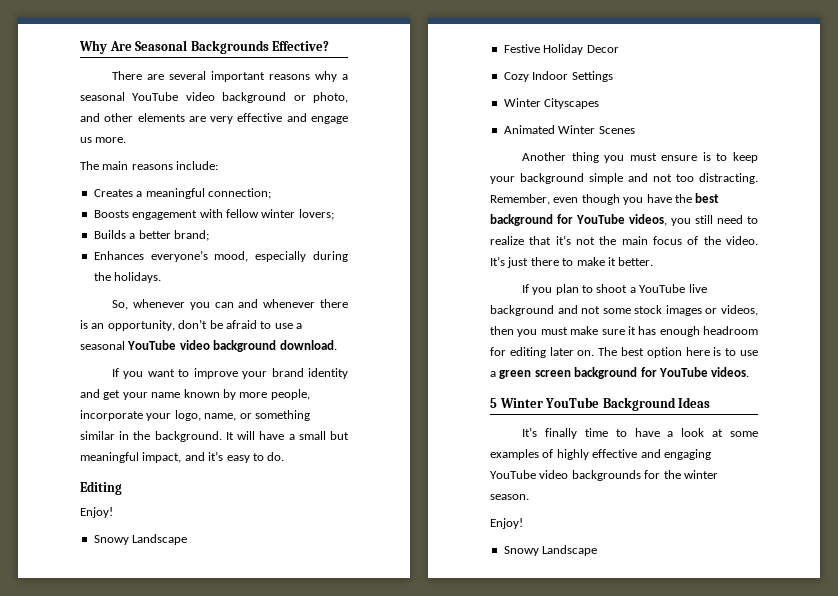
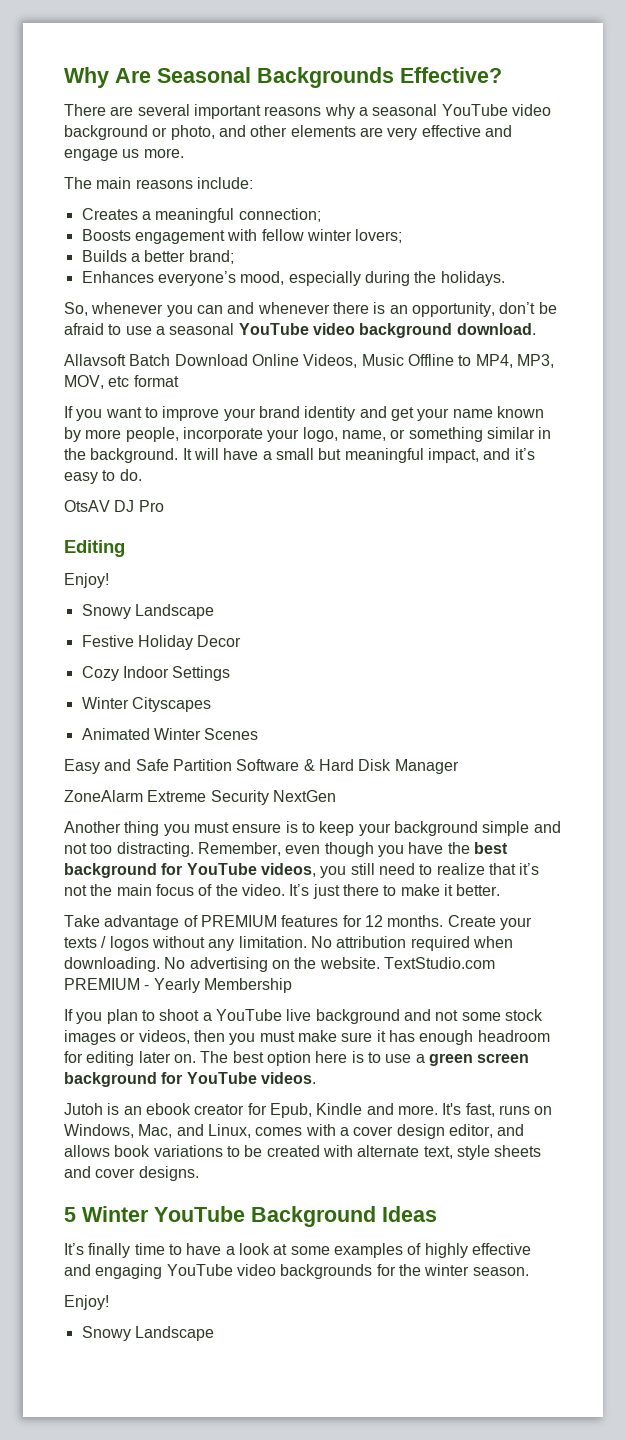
(337, 345) none -> [64,354,554,368] [64,375,179,389] // Allavsoft Batch Download Online Videos, Music Offline to MP4, MP3, MOV, etc format
(285, 456) none -> [64,500,164,512] // OtsAV DJ Pro
(635, 130) none -> [64,759,459,774] [64,790,336,805] // Easy and Safe Partition Software & Hard Disk Manager // ZoneAlarm Extreme Security NextGen
(654, 261) none -> [64,915,532,930] [64,936,513,951] [64,957,495,972] [64,978,292,993] // Take advantage of PREMIUM features for 12 months. Create your texts / logos without any limitation. No attribution required when downloading. No advertising on the website. TextStudio.com PREMIUM - Yearly Membership
(750, 372) none -> [64,1103,553,1118] [64,1124,525,1139] [64,1145,542,1160] [64,1166,199,1181] // Jutoh is an ebook creator for Epub, Kindle and more. It's fast, runs on Windows, Mac, and Linux, comes with a cover design editor, and allows book variations to be created with alternate text, style sheets and cover designs.

